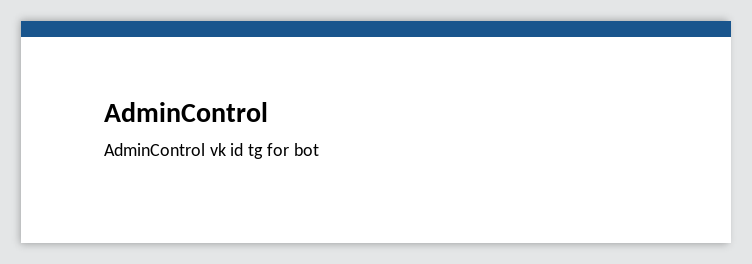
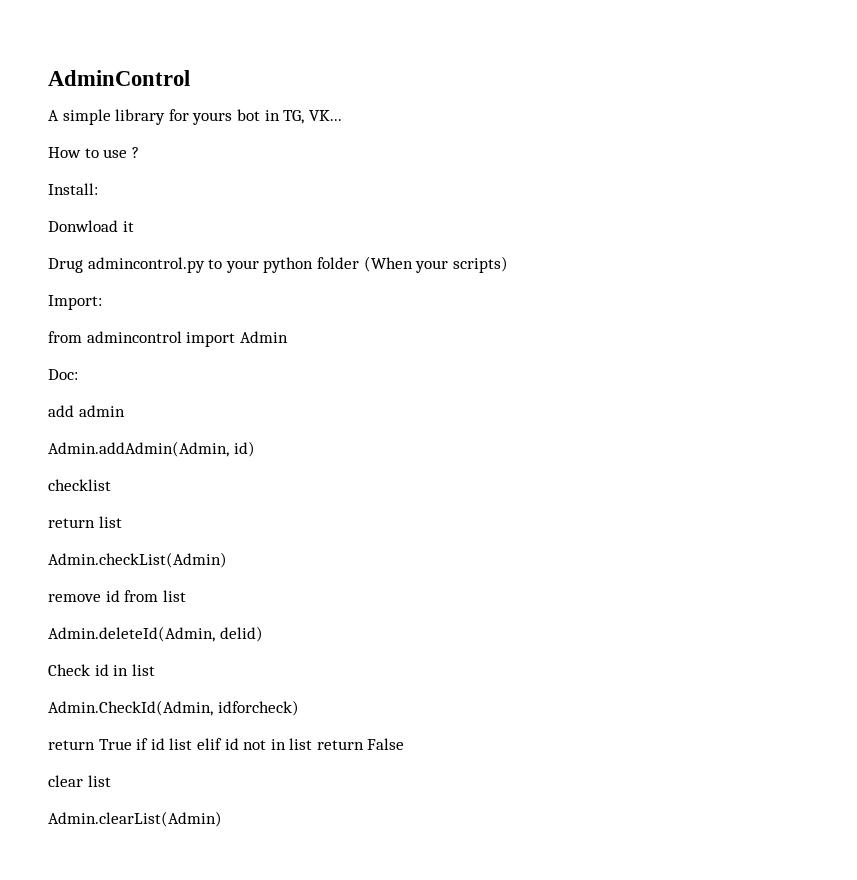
[104,143,319,159] AdminControl vk id tg for bot -> [48,109,342,125] [48,147,139,158] [48,183,98,195] [48,220,134,232] [48,256,508,273] [48,295,102,310] [48,331,288,347] [48,369,78,380] [48,405,125,417] [48,441,255,457] [48,479,111,491] [48,516,122,528] [48,552,227,568] [48,590,186,602] [48,626,263,642] [48,664,155,676] [48,700,299,716] [48,738,405,750] [48,775,111,787] [48,811,222,827] A simple library for yours bot in TG, VK... // How to use ? // Install: // Donwload it // Drug admincontrol.py to your python folder (When your scripts) // Import: // from admincontrol import Admin // Doc: // add admin // Admin.addAdmin(Admin, id) // checklist // return list // Admin.checkList(Admin) // remove id from list // Admin.deleteId(Admin, delid) // Check id in list // Admin.CheckId(Admin, idforcheck) // return True if id list elif id not in list return False // clear list // Admin.clearList(Admin)

